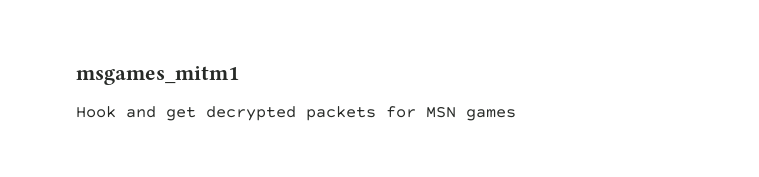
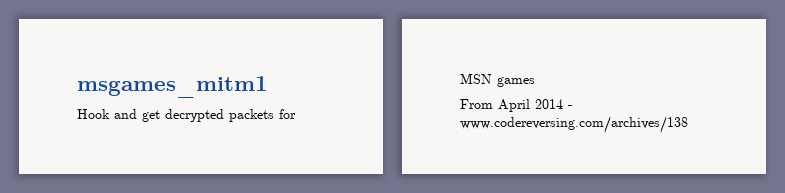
(516, 115) none -> [460,99,573,112] [460,116,688,133] // From April 2014 - www.codereversing.com/archives/138

